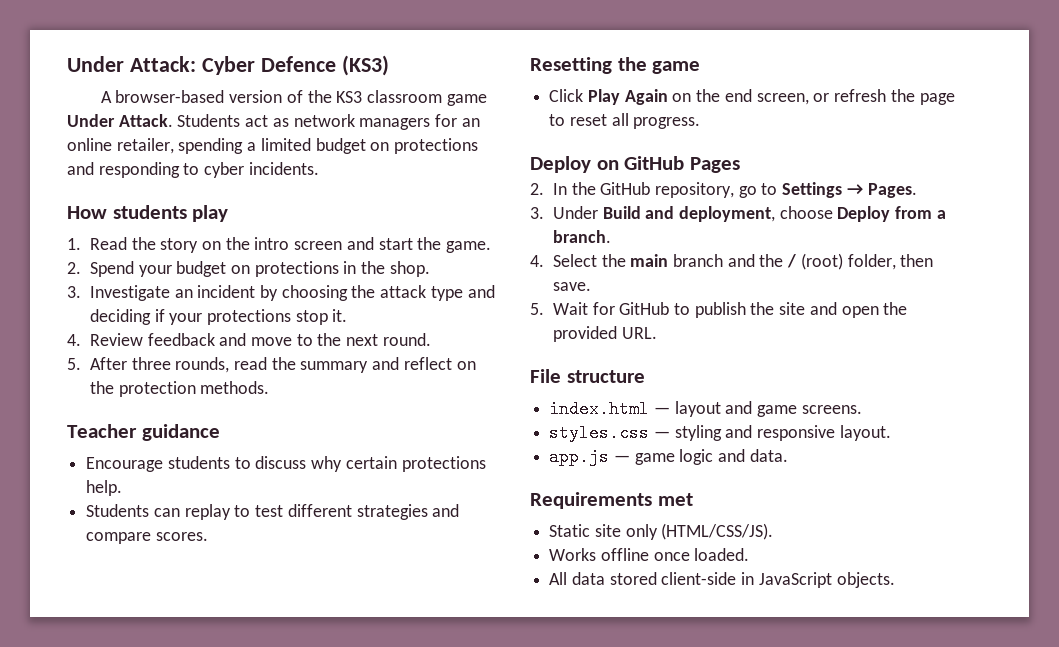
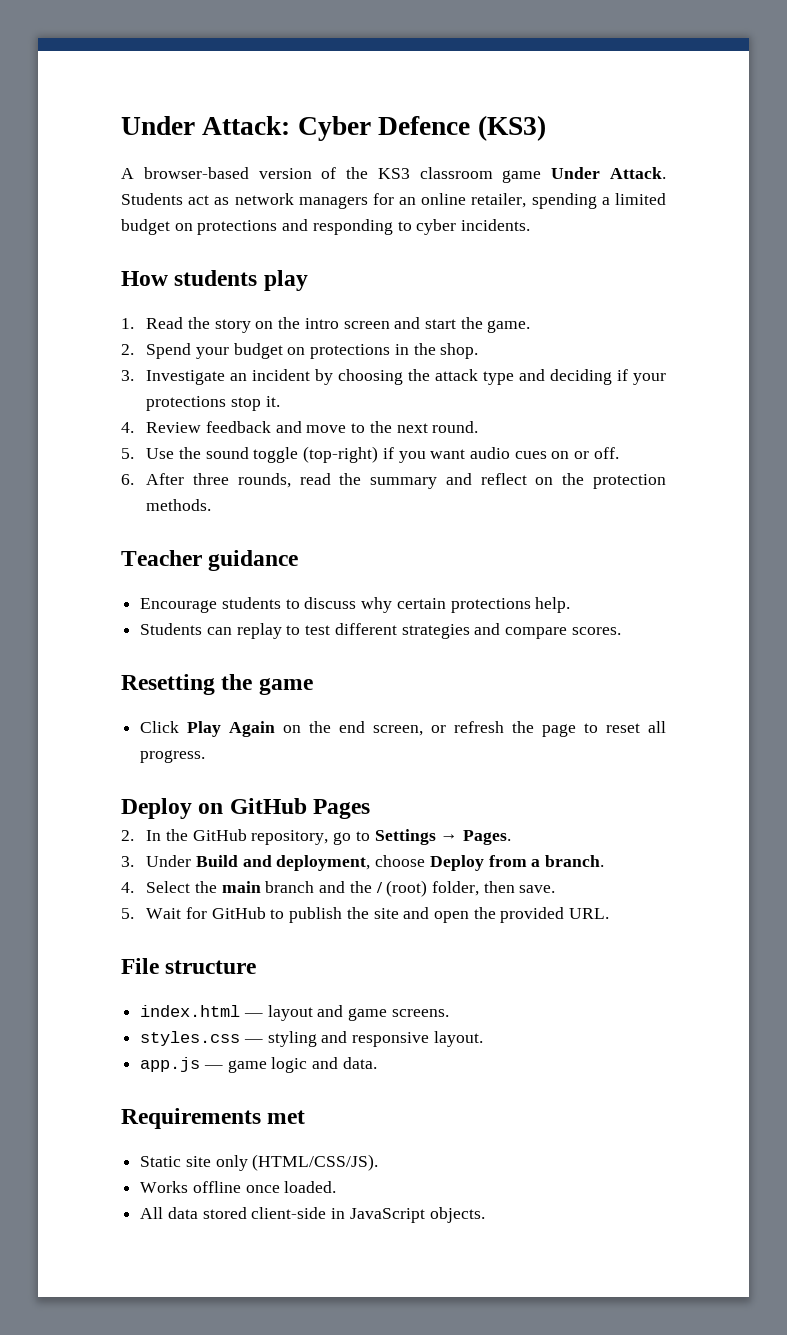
(81, 364) none -> [146,446,619,463] [121,474,134,485] Use the sound toggle (top-right) if you want audio cues on or off. // 6.

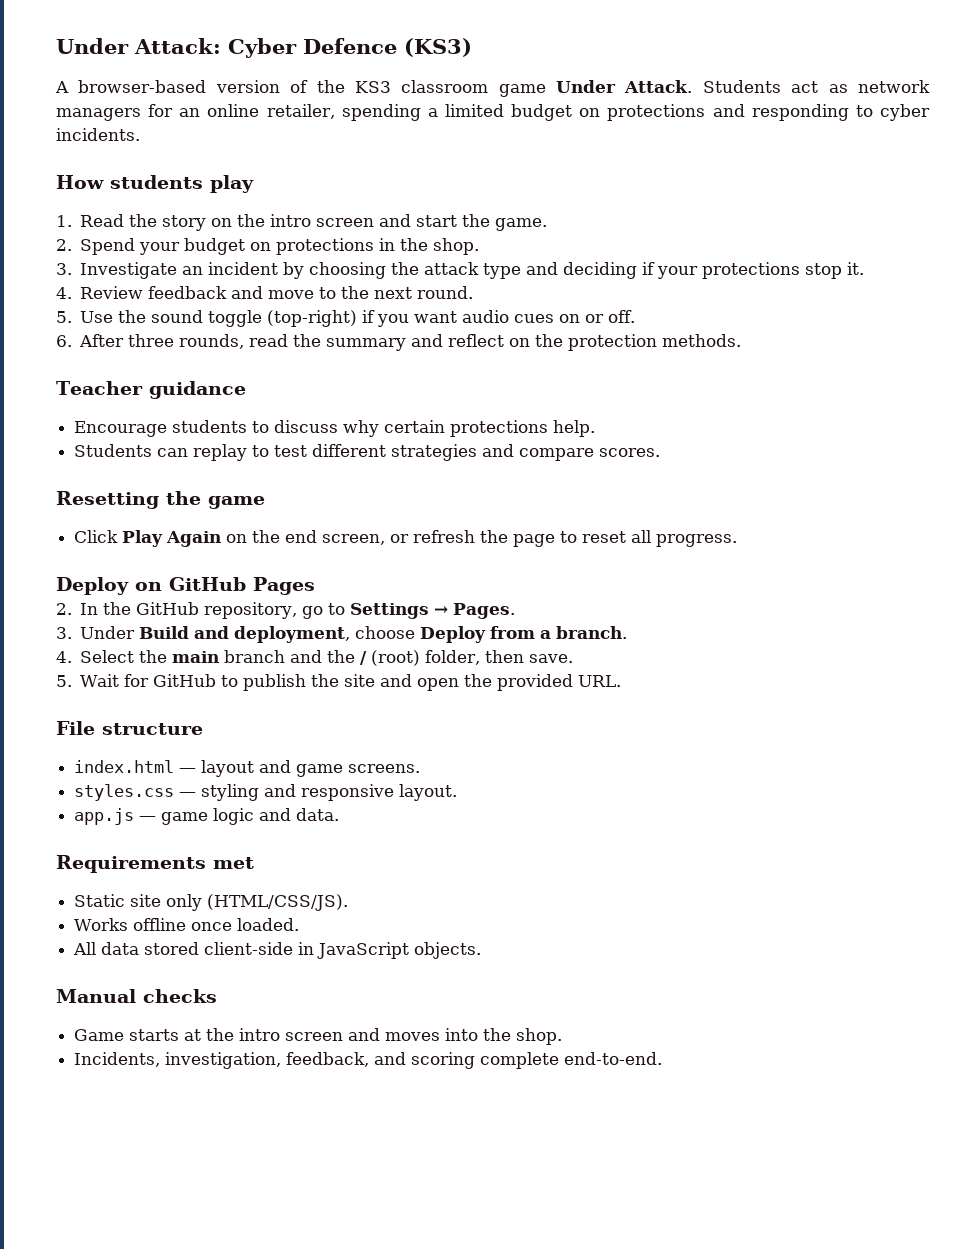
(485, 1215) none -> [56,989,217,1003] [74,1028,563,1045] [74,1052,663,1069] // Manual checks // Game starts at the intro screen and moves into the shop. // Incidents, investigation, feedback, and scoring complete end-to-end.

